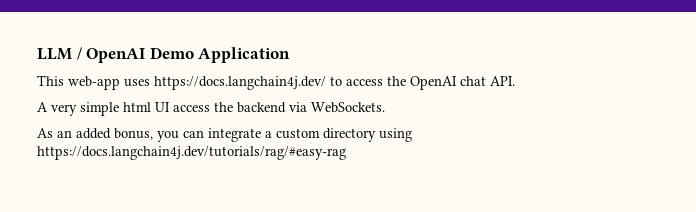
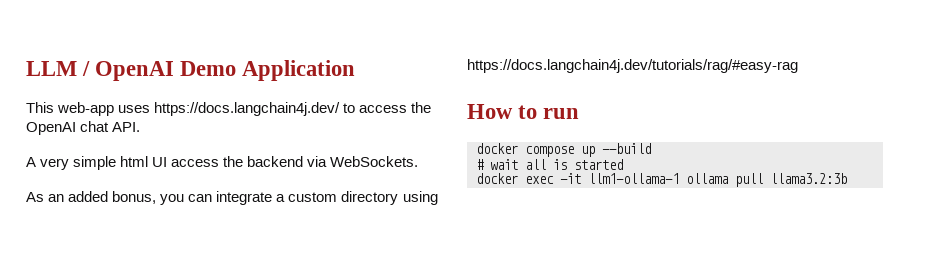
(346, 153) none -> [467,104,580,119] [476,143,651,157] [476,159,623,170] [476,173,847,187] // How to run // docker compose up --build // # wait all is started // docker exec -it llm1-ollama-1 ollama pull llama3.2:3b

